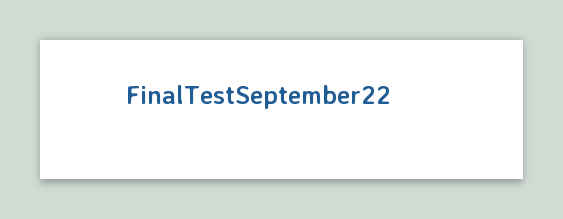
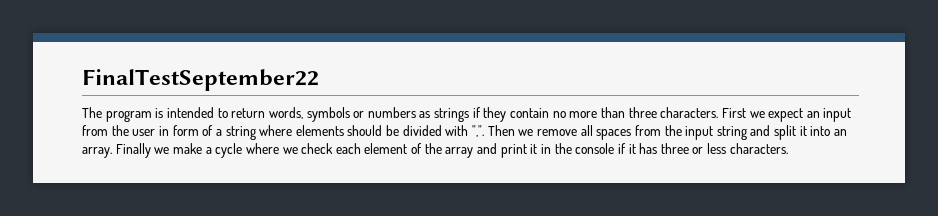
(391, 97) none -> [82,107,852,122] [82,125,848,140] [82,143,788,158] // The program is intended to return words, symbols or numbers as strings if they contain no more than three characters. First we expect an input from the user in form of a string where elements should be divided with ",". Then we remove all spaces from the input string and split it into an array. Finally we make a cycle where we check each element of the array and print it in the console if it has three or less characters.

